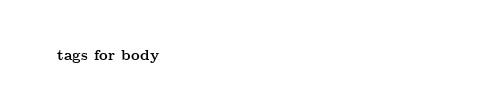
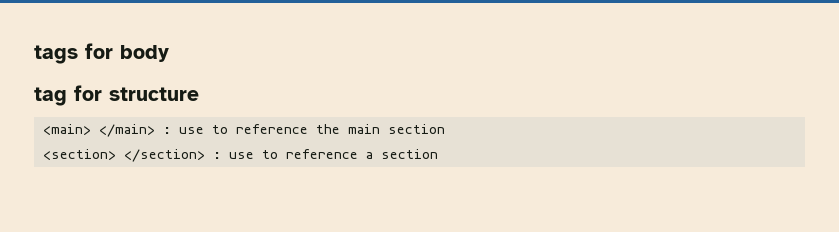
(159, 56) none -> [34,85,199,106] [42,124,445,137] [42,149,438,162] // tag for structure // <main> </main> : use to reference the main section // <section> </section> : use to reference a section

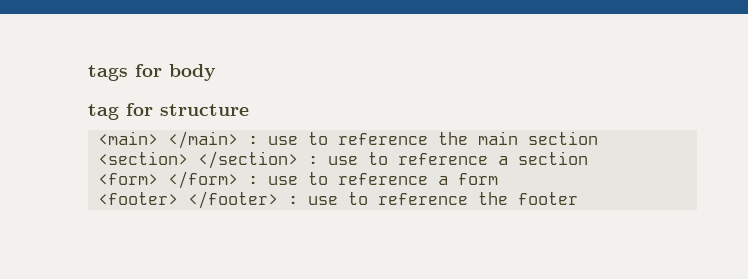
(438, 154) none -> [97,171,498,189] [97,191,578,209] // <form> </form> : use to reference a form // <footer> </footer> : use to reference the footer

